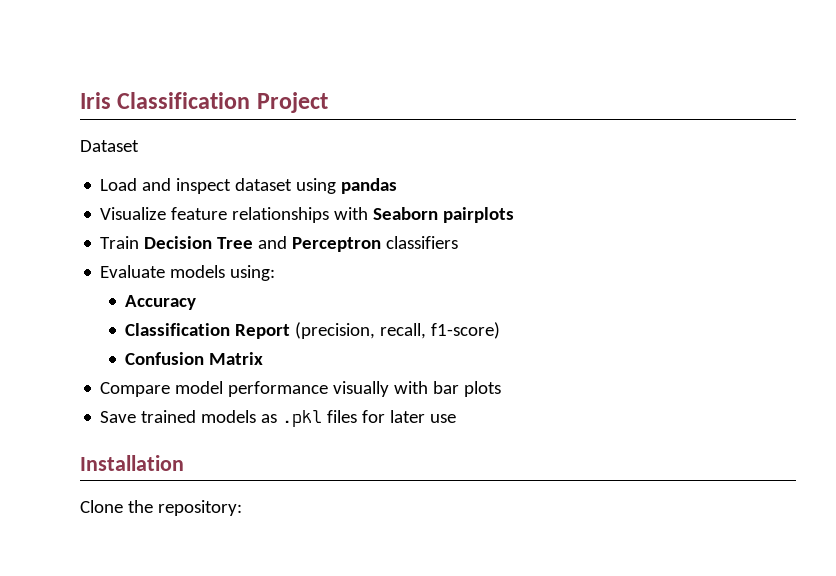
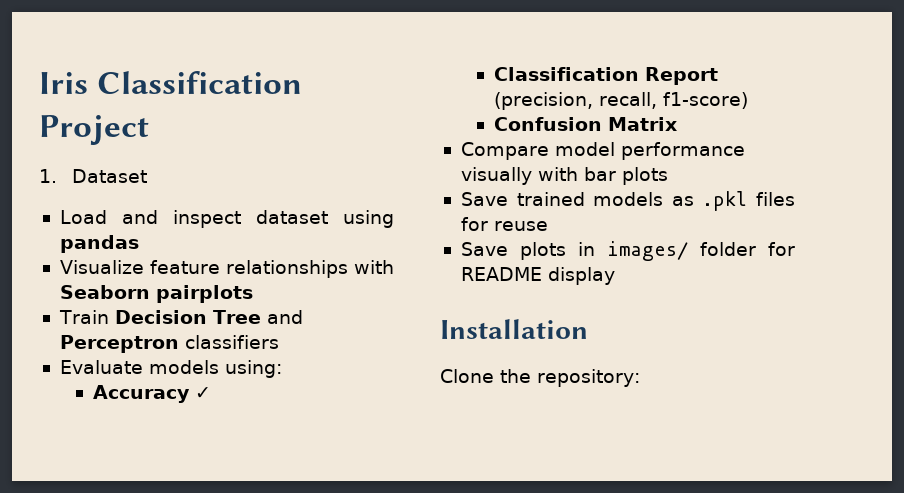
(328, 102) none -> [39,169,57,183] 1.
(197, 302) none -> [194,387,211,399] ✓
[390,410,457,423] later use -> [493,221,548,231] [460,241,795,261] [460,267,615,285] reuse // Save plots in images/ folder for README display

